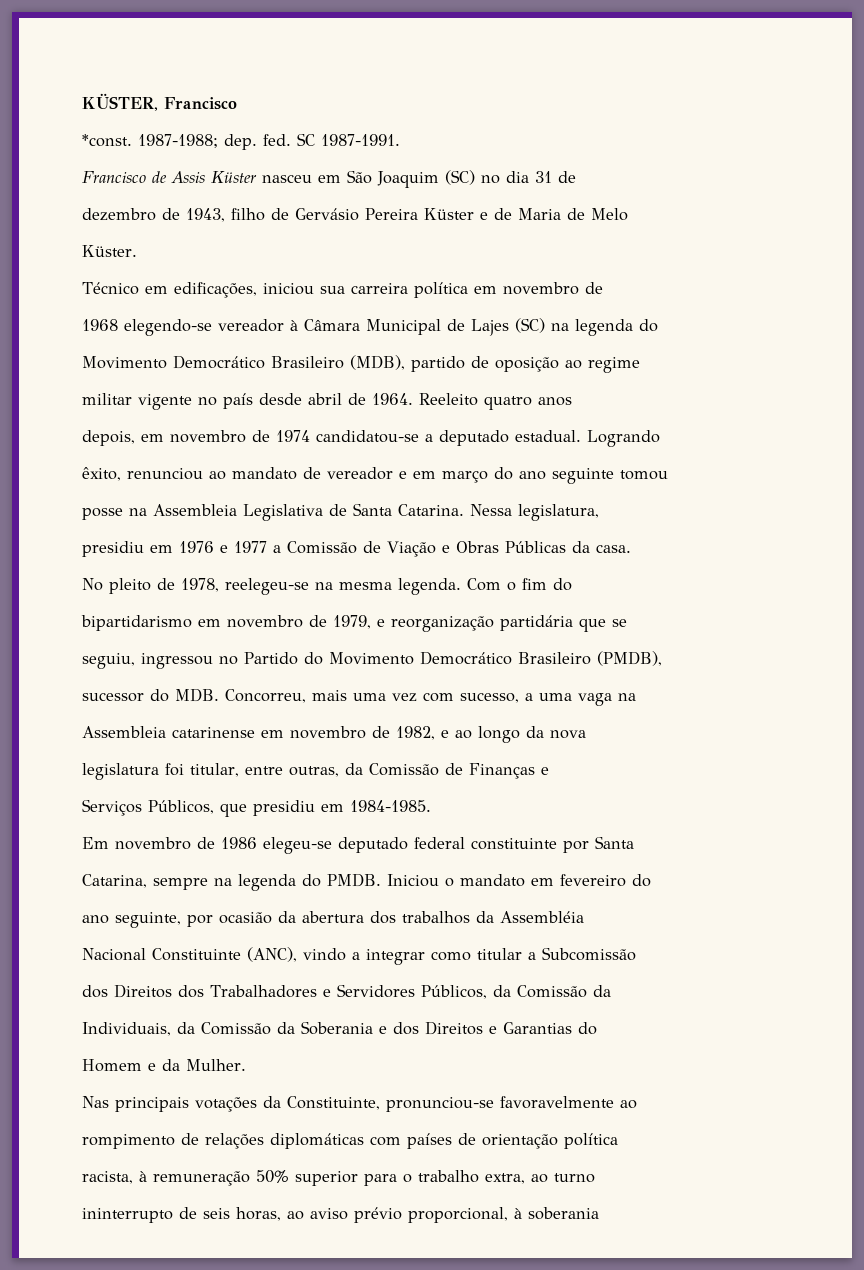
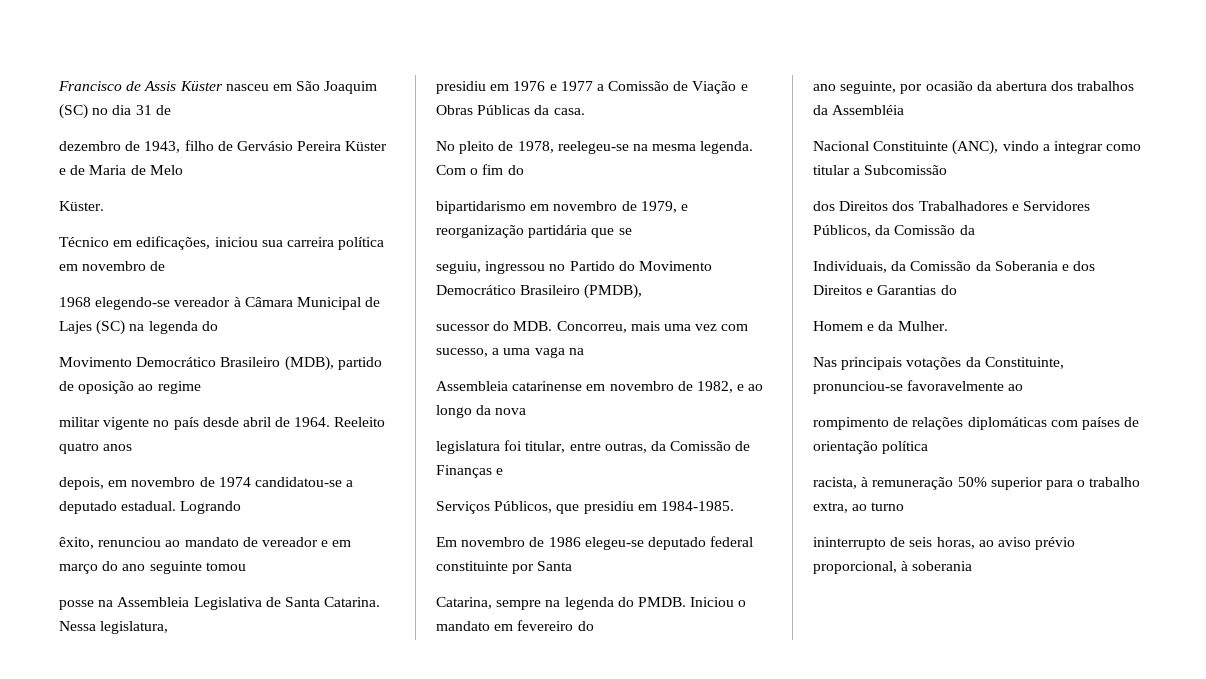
[82,93,237,111] [82,133,400,150] KÜSTER, Francisco // *const. 1987-1988; dep. fed. SC 1987-1991. // -> (58, 86) none

